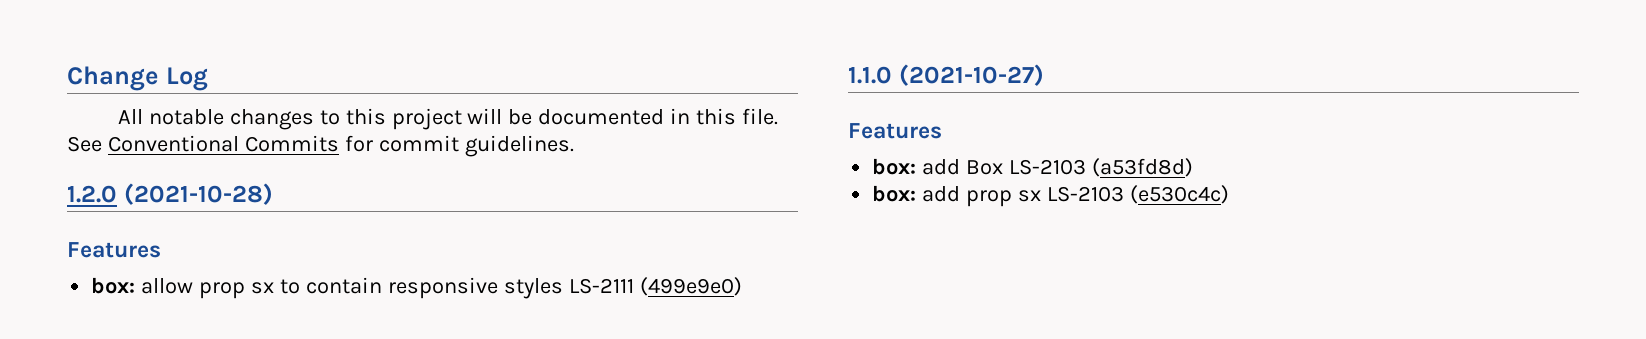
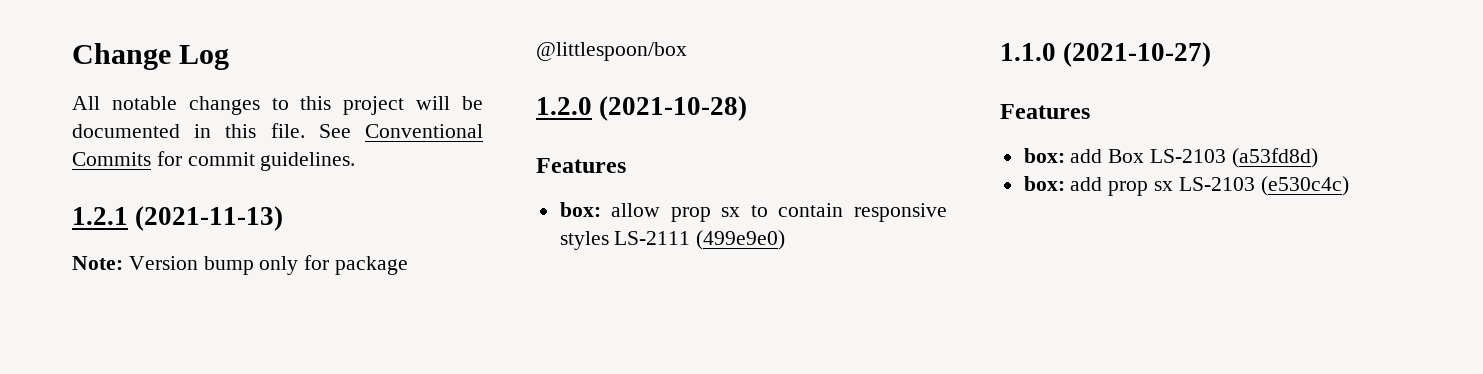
(574, 146) none -> [72,206,284,231] [72,255,409,275] [536,42,687,61] // 1.2.1 (2021-11-13) // Note: Version bump only for package @littlespoon/box

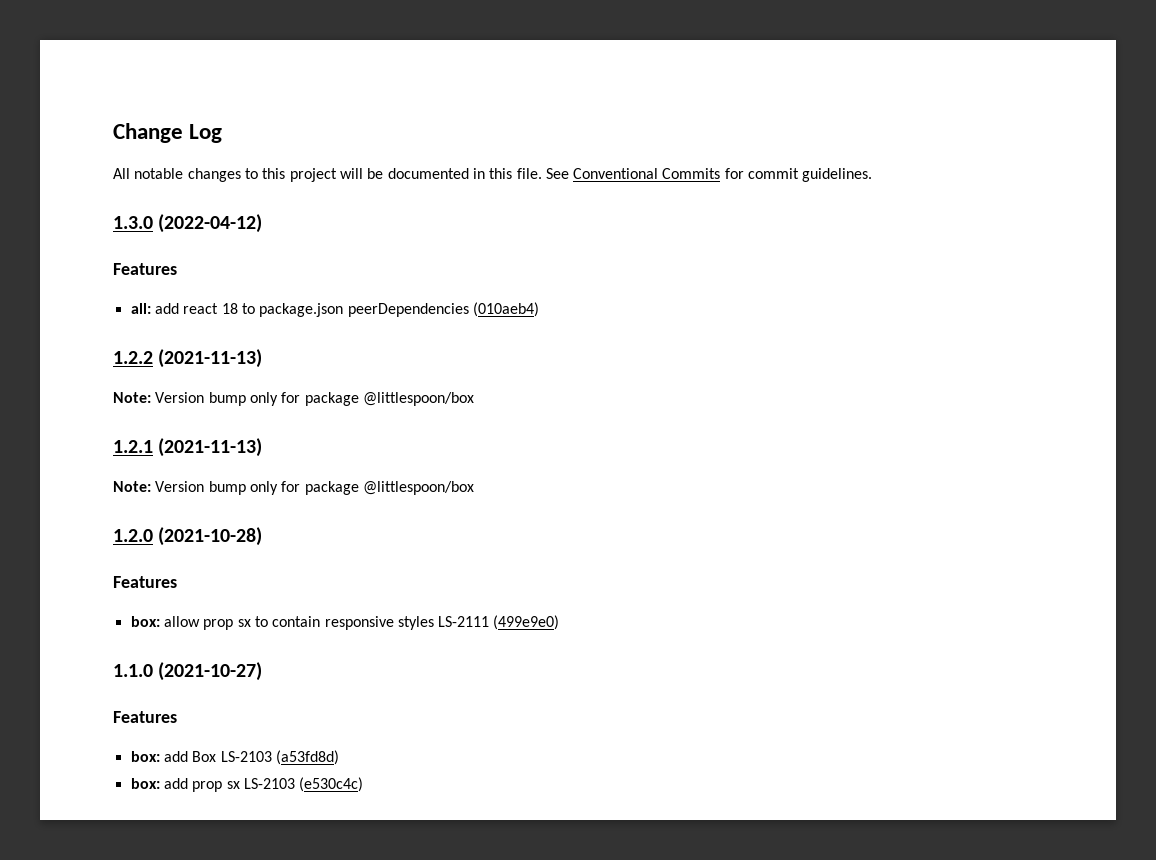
(356, 161) none -> [113,214,263,233] [113,263,177,275] [130,302,539,317] [113,349,263,368] [113,392,474,406] // 1.3.0 (2022-04-12) // Features // all: add react 18 to package.json peerDependencies (010aeb4) // 1.2.2 (2021-11-13) // Note: Version bump only for package @littlespoon/box

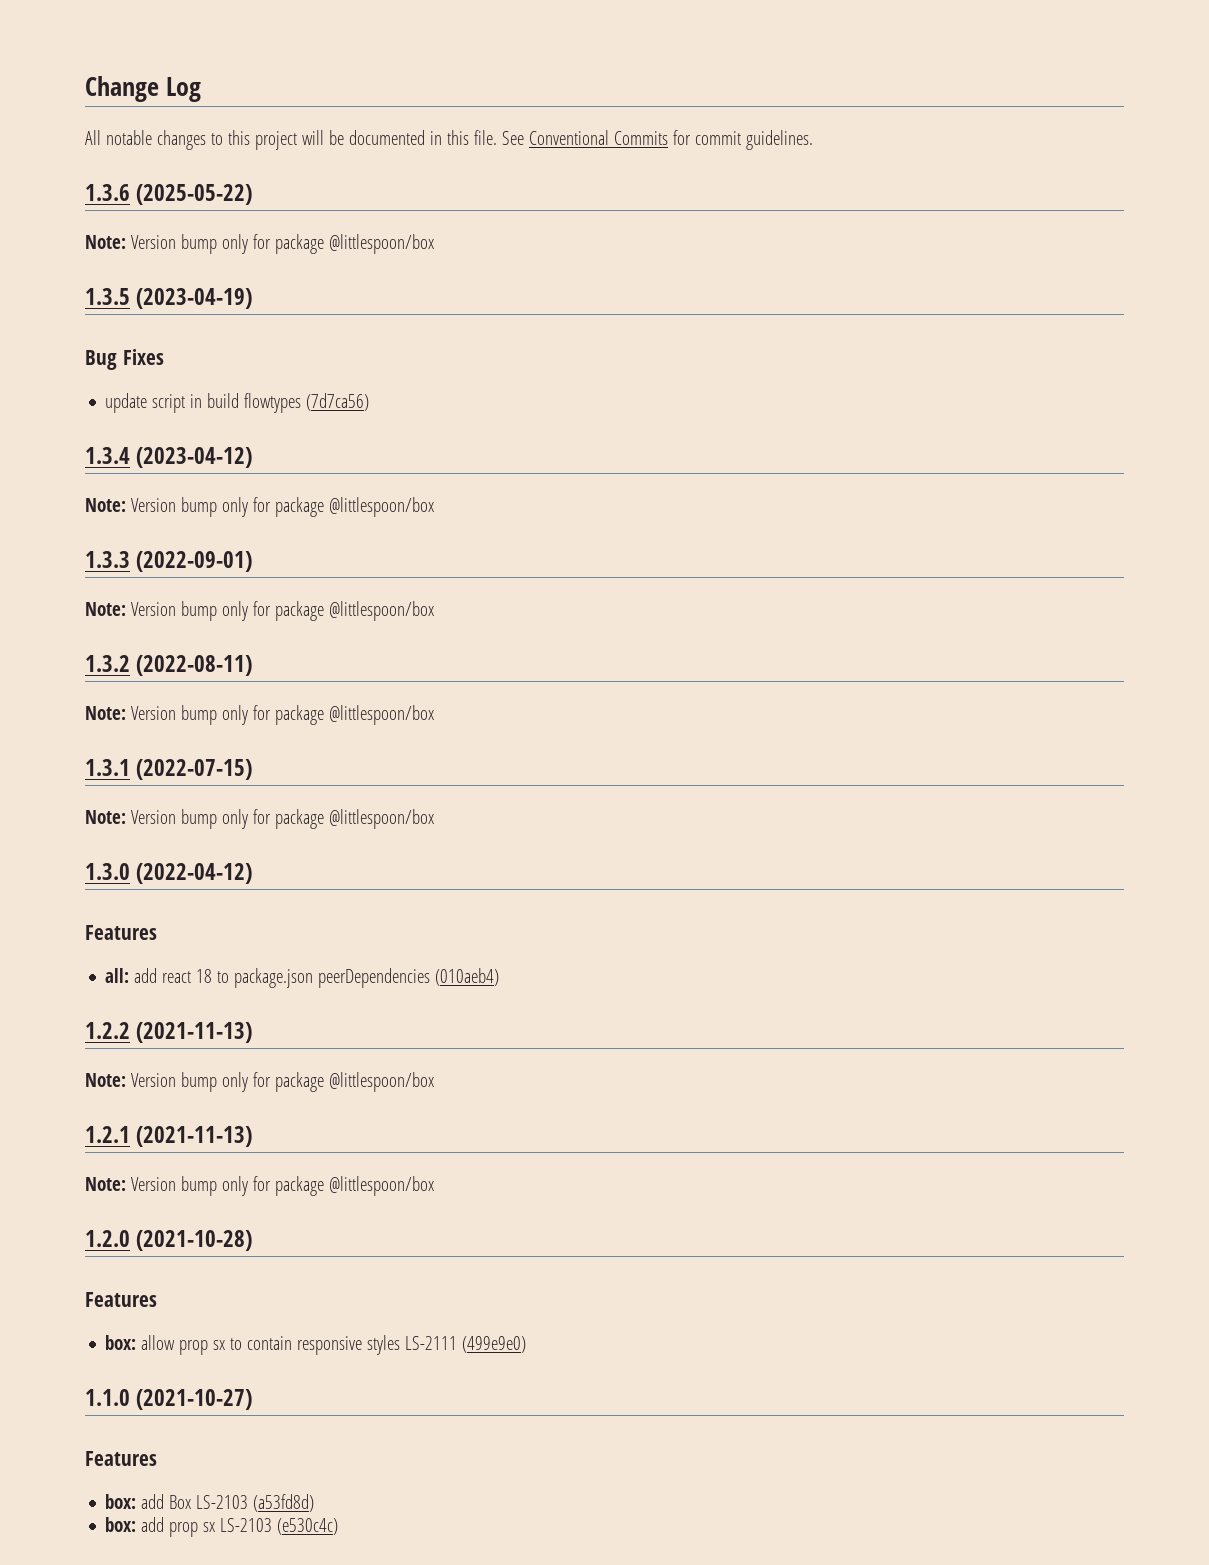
(873, 175) none -> [85,184,253,205] [85,234,434,254] [85,288,253,309] [85,349,164,370] [105,393,370,413] [85,447,253,468] [85,497,434,517] [85,551,253,572] [85,601,434,621] [85,655,253,676] [85,705,434,725] [85,759,253,780] [85,809,434,829] // 1.3.6 (2025-05-22) // Note: Version bump only for package @littlespoon/box // 1.3.5 (2023-04-19) // Bug Fixes // update script in build flowtypes (7d7ca56) // 1.3.4 (2023-04-12) // Note: Version bump only for package @littlespoon/box // 1.3.3 (2022-09-01) // Note: Version bump only for package @littlespoon/box // 1.3.2 (2022-08-11) // Note: Version bump only for package @littlespoon/box // 1.3.1 (2022-07-15) // Note: Version bump only for package @littlespoon/box

